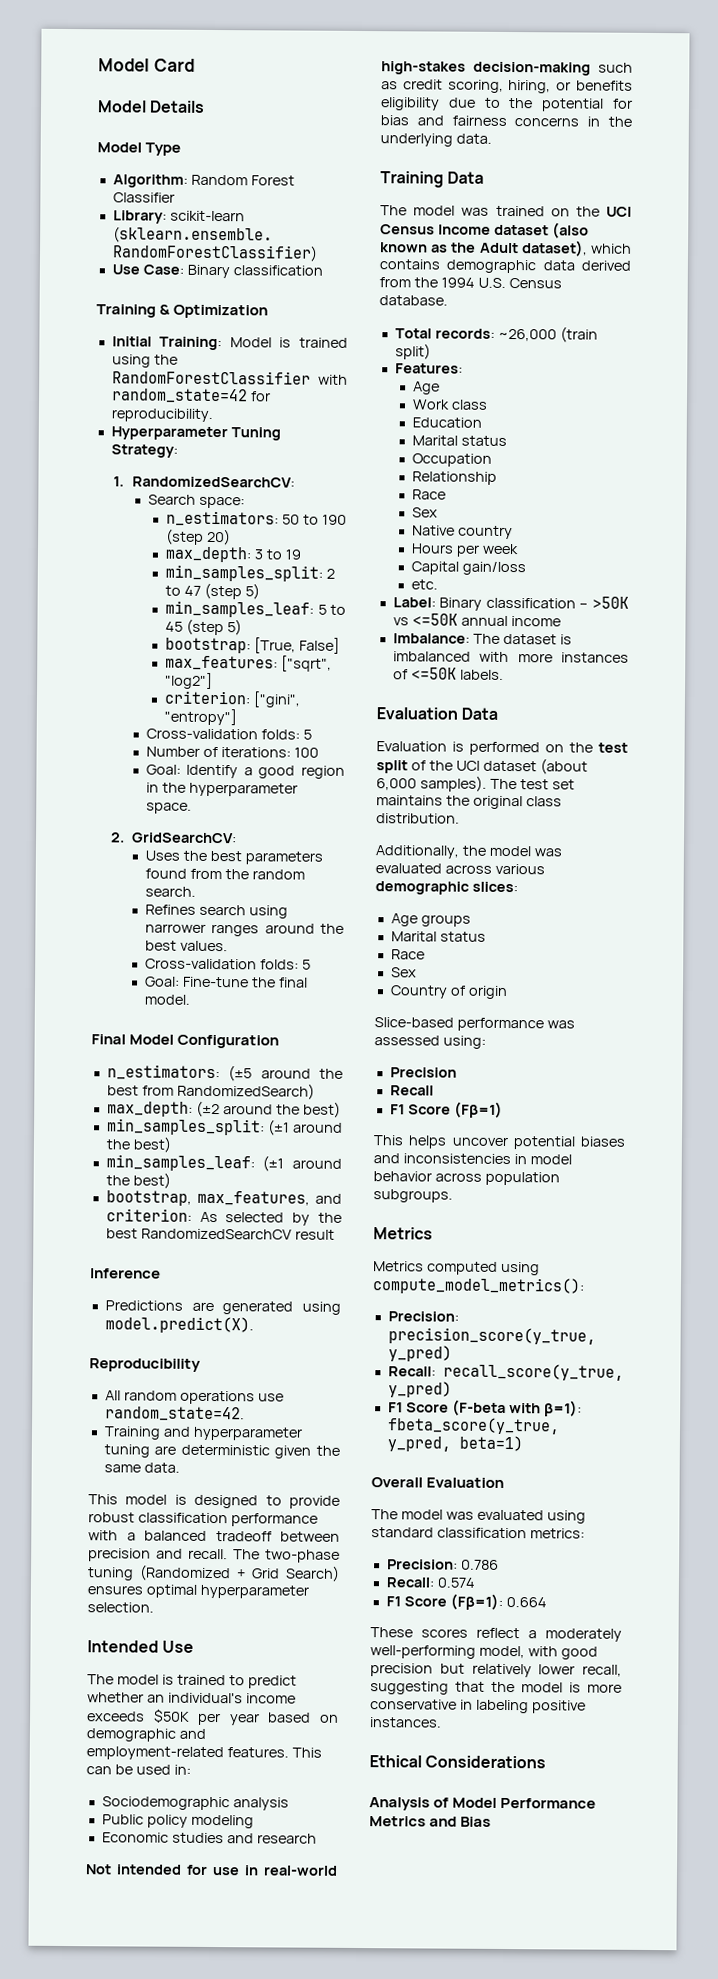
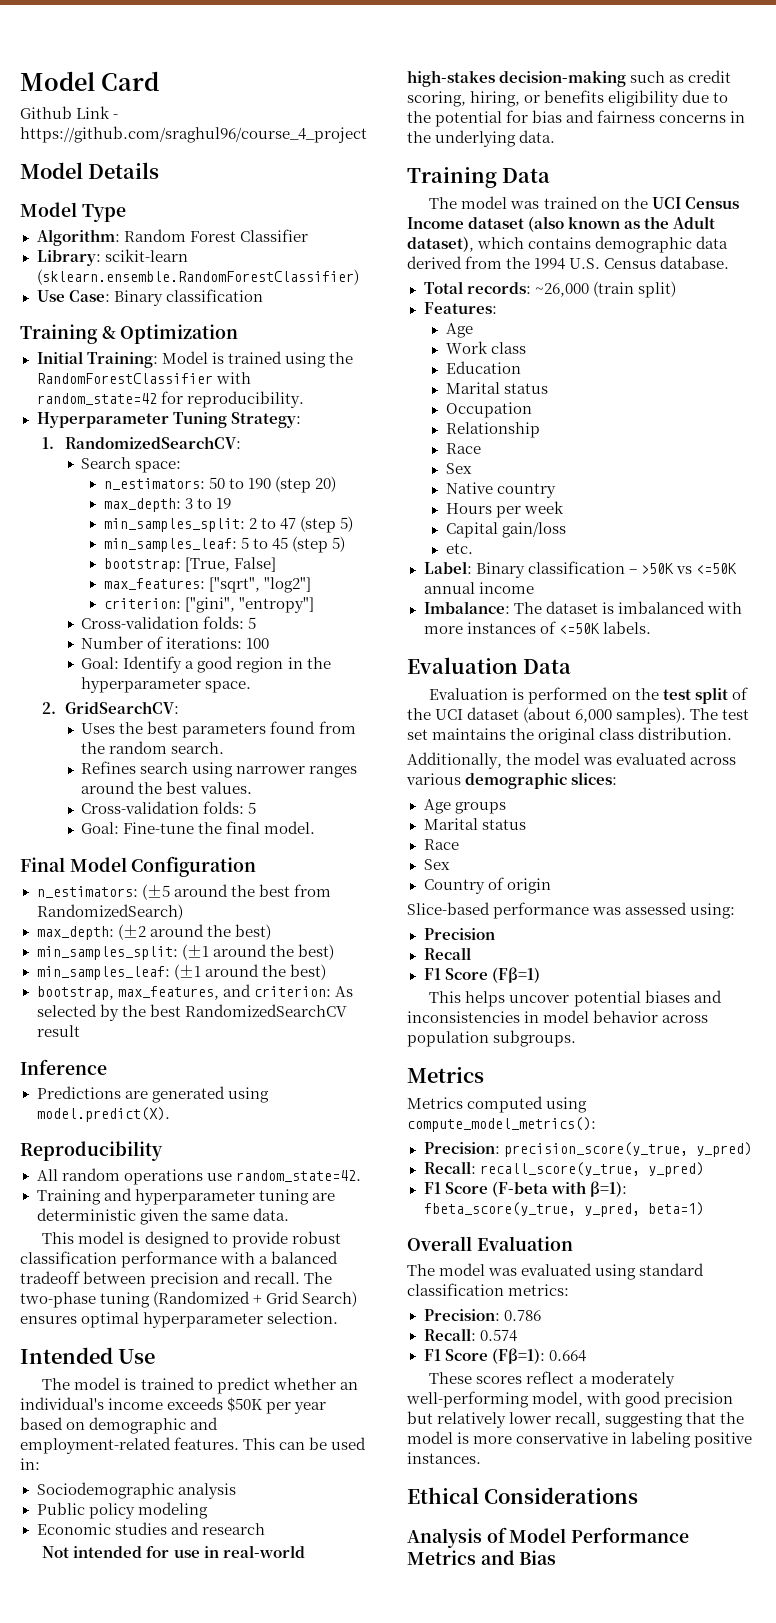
(195, 65) none -> [20,106,119,119] [20,126,367,143] // Github Link - https://github.com/sraghul96/course_4_project

